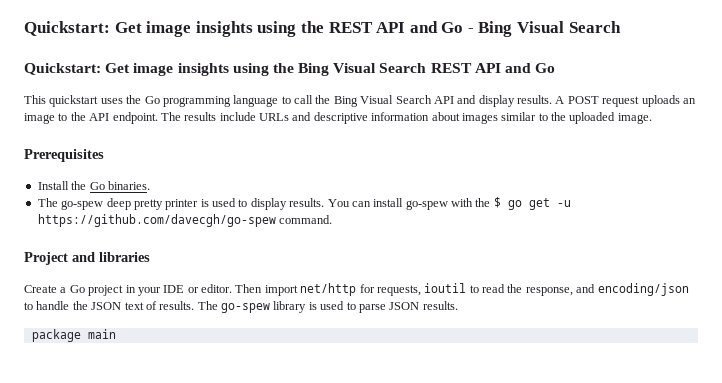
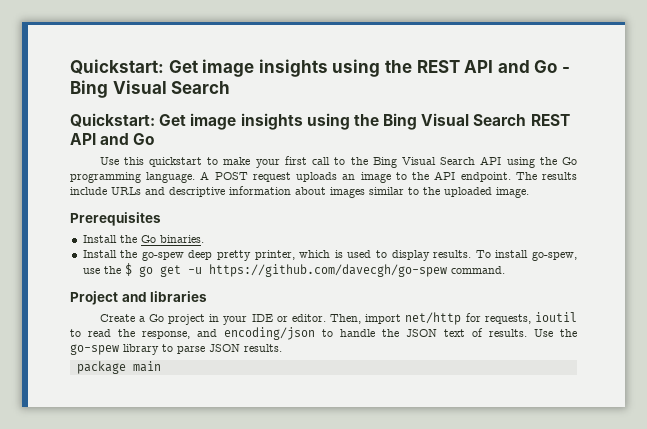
[24,95,313,107] This quickstart uses the Go programming language to call -> [99,156,346,168] Use this quickstart to make your first call to
[457,95,552,107] and display results. -> [506,157,577,168] [70,172,196,183] using the Go programming language.
[37,198,58,207] The -> [82,250,138,258] Install the
[165,199,199,210] printer -> [254,250,331,260] printer, which
[327,198,473,210] You can install go-spew with -> [475,250,578,261] [82,268,100,274] To install go-spew, use
[235,284,263,293] Then -> [330,314,362,324] Then,
[197,301,345,313] The go-spew library is used -> [534,329,577,337] [70,344,159,355] Use the go-spew library

